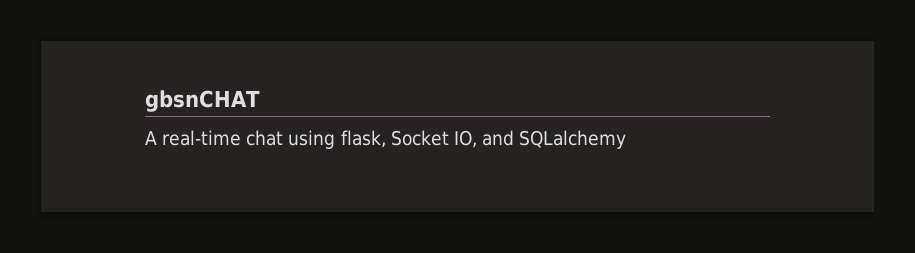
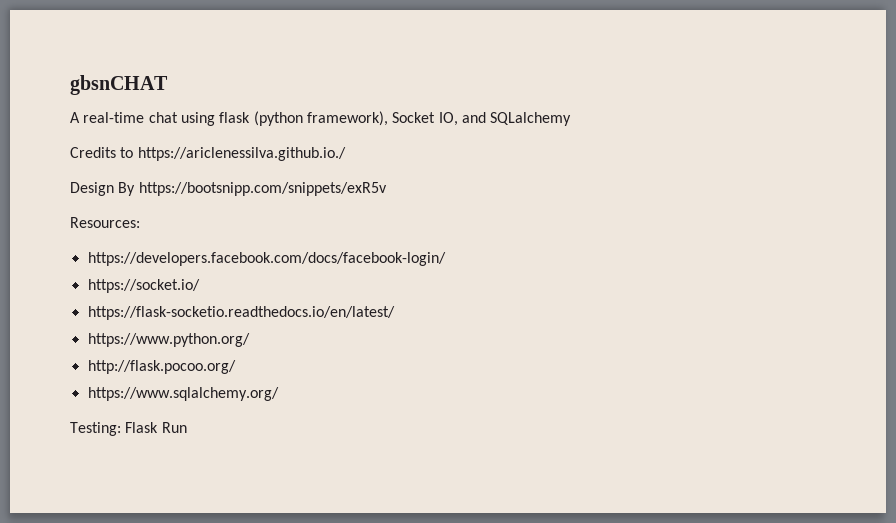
[340,130,386,148] flask, -> [219,111,388,126] flask (python framework),
(627, 139) none -> [70,147,346,161] [70,182,387,196] [70,217,140,228] [87,252,446,266] [87,279,200,293] [87,306,395,320] [87,333,250,347] [87,360,236,374] [87,387,279,401] [70,422,187,436] // Credits to https://ariclenessilva.github.io./ // Design By https://bootsnipp.com/snippets/exR5v // Resources: // https://developers.facebook.com/docs/facebook-login/ // https://socket.io/ // https://flask-socketio.readthedocs.io/en/latest/ // https://www.python.org/ // http://flask.pocoo.org/ // https://www.sqlalchemy.org/ // Testing: Flask Run

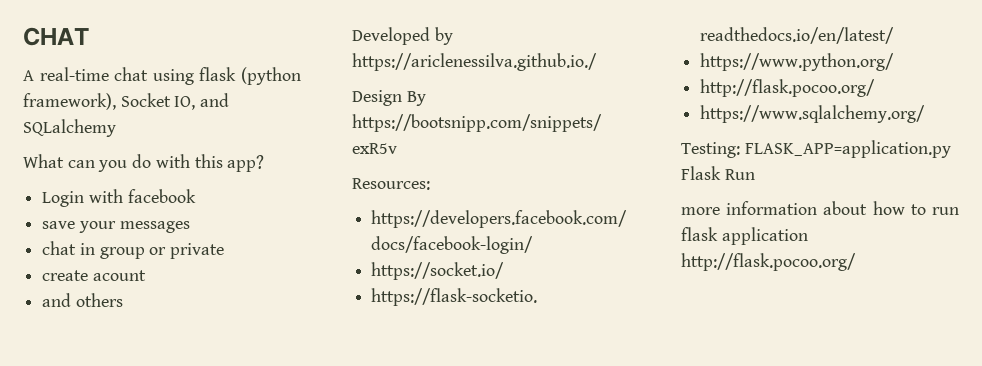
[70,75,168,95] gbsnCHAT -> [23,27,89,46] CHAT
[70,147,134,158] Credits to -> [23,154,265,172] [42,189,196,207] [42,221,190,233] [42,241,225,259] [42,270,146,281] [42,293,123,307] [352,27,453,45] What can you do with this app? // Login with facebook // save your messages // chat in group or private // create acount // and others // Developed by
(121, 429) none -> [744,140,951,158] FLASK_APP=application.py
(187, 427) none -> [681,201,959,215] [681,227,808,245] [681,253,856,271] // more information about how to run flask application http://flask.pocoo.org/

